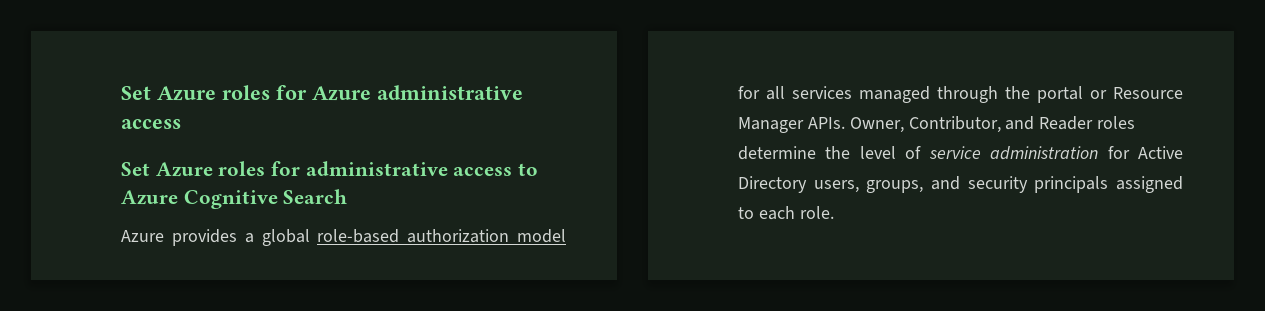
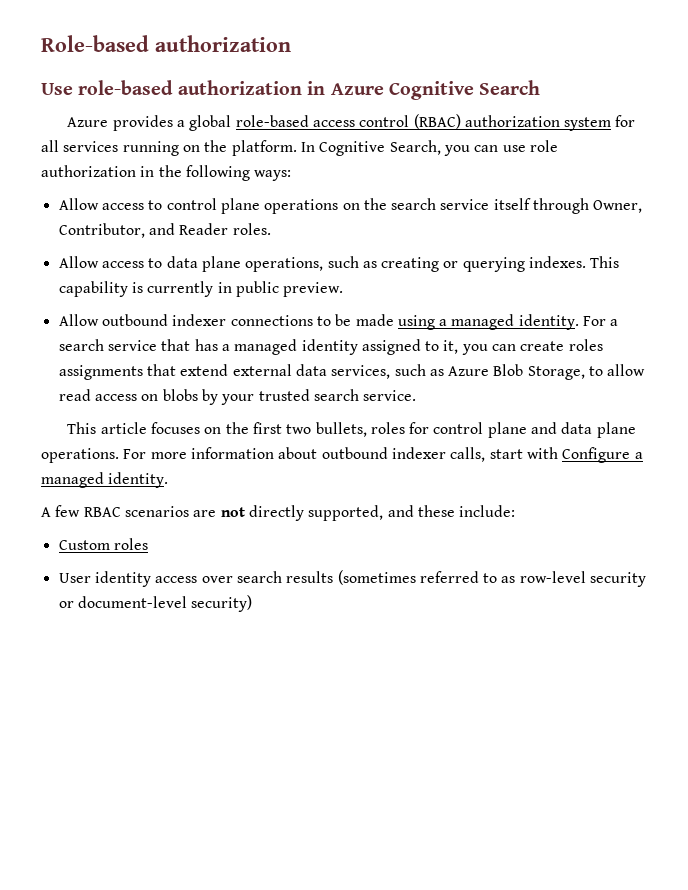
[121,85,523,101] [121,119,181,129] [121,161,539,177] Set Azure roles for Azure administrative access // Set Azure roles for administrative access to -> [41,35,291,52] [41,80,326,95] Role-based authorization // Use role-based authorization in
[407,229,566,243] [738,86,1183,103] [738,116,1136,133] [738,146,1183,160] [738,176,1183,193] [738,206,834,220] authorization model for all services managed through the portal or Resource Manager APIs. Owner, Contributor, and Reader roles determine the level of service administration for Active Directory users, groups, and security principals assigned to each role. -> [312,114,636,131] [41,140,558,156] [41,165,292,181] [58,198,643,214] [58,223,271,238] [58,256,620,272] [58,281,344,297] [58,314,619,330] [58,339,603,355] [58,364,646,380] [58,389,417,405] [67,422,636,438] [41,447,643,463] [41,472,169,488] [41,505,516,521] [58,538,148,550] [58,570,647,587] [58,595,253,612] access control (RBAC) authorization system for all services running on the platform. In Cognitive Search, you can use role authorization in the following ways: // Allow access to control plane operations on the search service itself through Owner, Contributor, and Reader roles. // Allow access to data plane operations, such as creating or querying indexes. This capability is currently in public preview. // Allow outbound indexer connections to be made using a managed identity. For a search service that has a managed identity assigned to it, you can create roles assignments that extend external data services, such as Azure Blob Storage, to allow read access on blobs by your trusted search service. // This article focuses on the first two bullets, roles for control plane and data plane operations. For more information about outbound indexer calls, start with Configure a managed identity. // A few RBAC scenarios are not directly supported, and these include: // Custom roles // User identity access over search results (sometimes referred to as row-level security or document-level security)

